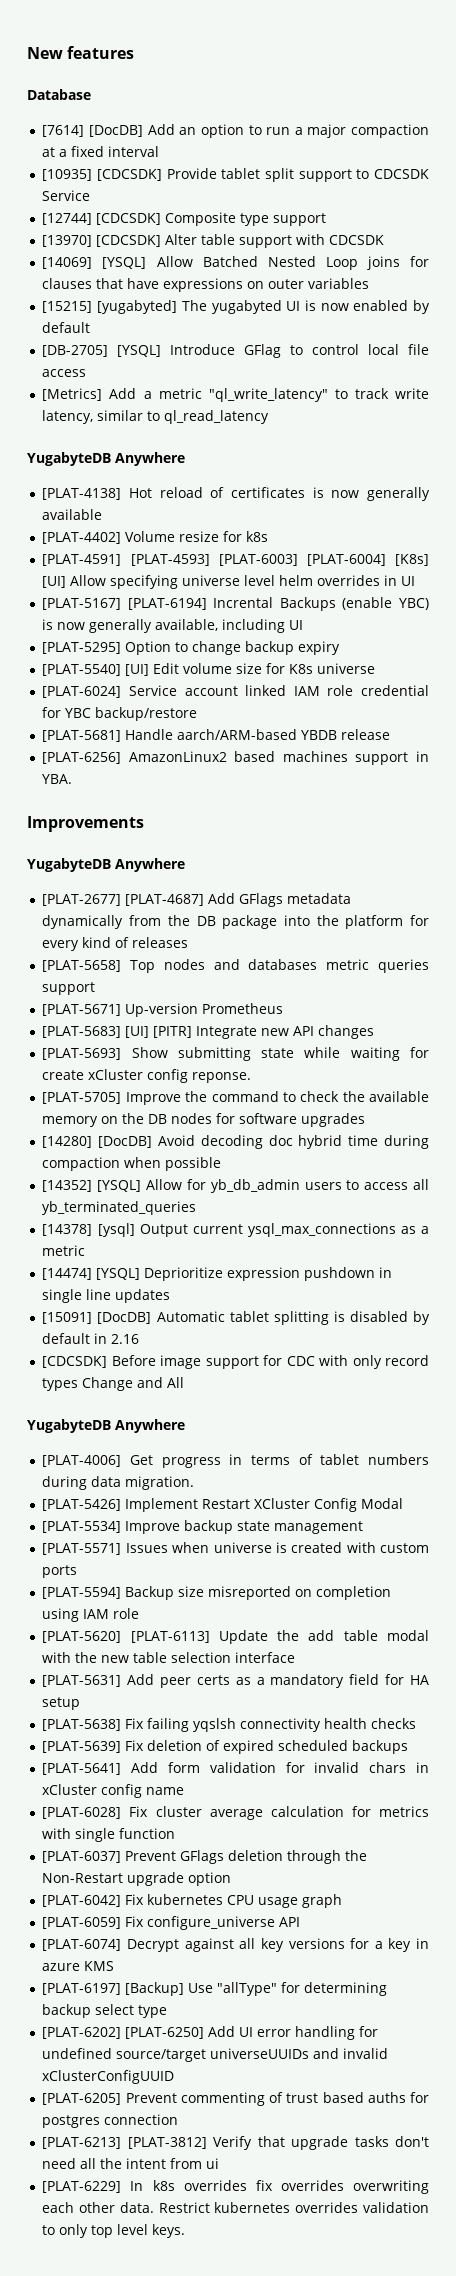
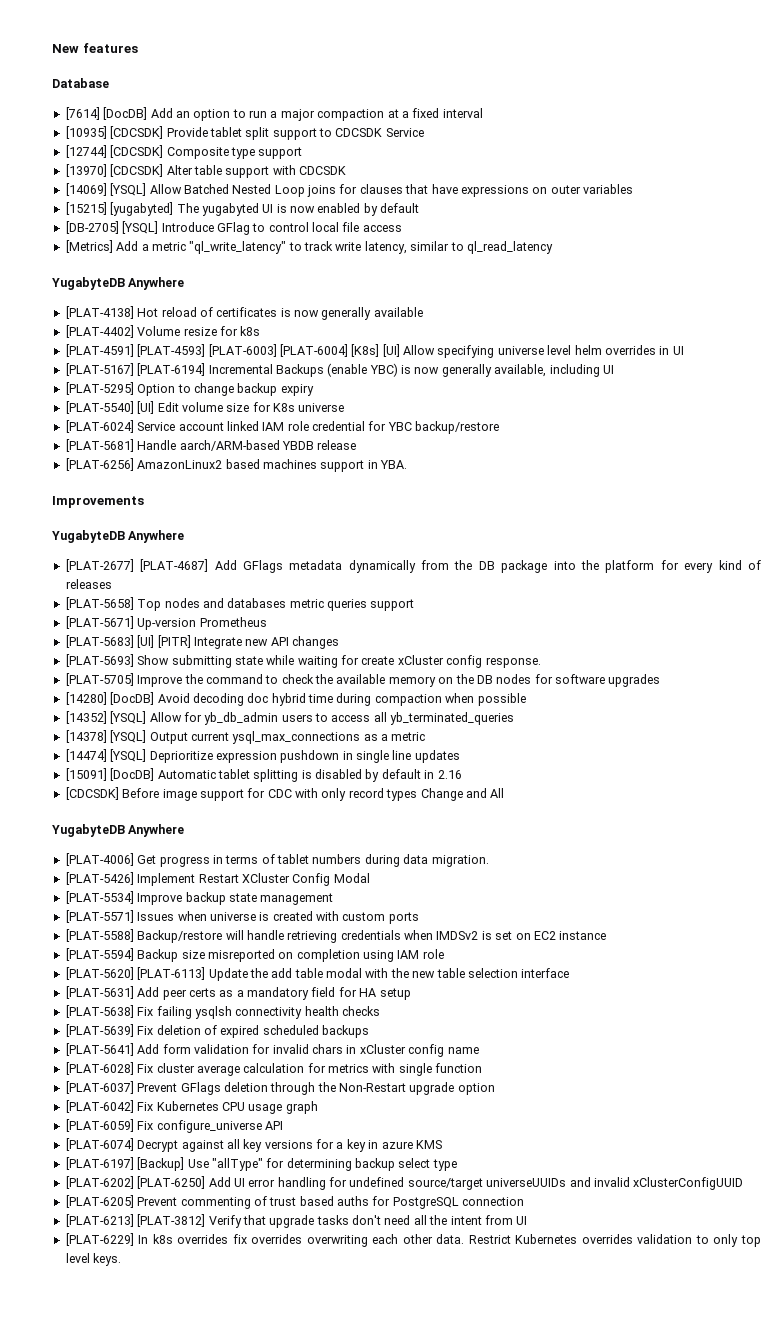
[213,597,274,608] Incrental -> [208,364,273,374] Incremental
[192,1072,252,1083] reponse. -> [485,657,541,668] response.
[97,1223,135,1237] [ysql] -> [110,730,147,743] [YSQL]
(78, 1571) none -> [65,929,607,943] // [PLAT-5588] Backup/restore will handle retrieving credentials when IMDSv2 is set on EC2 instance
[193,1718,237,1732] yqslsh -> [194,1006,232,1019] ysqlsh
[147,1894,224,1905] kubernetes -> [156,1101,219,1111] Kubernetes
[42,2115,101,2128] postgres -> [392,1197,459,1209] PostgreSQL
[206,2158,220,2169] ui -> [516,1216,528,1225] UI
[214,2202,291,2213] kubernetes -> [515,1234,578,1244] Kubernetes

